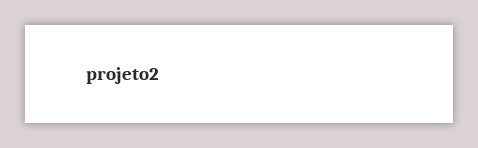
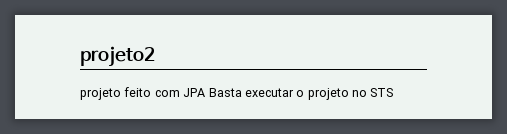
(159, 75) none -> [80,87,394,100] // projeto feito com JPA Basta executar o projeto no STS

